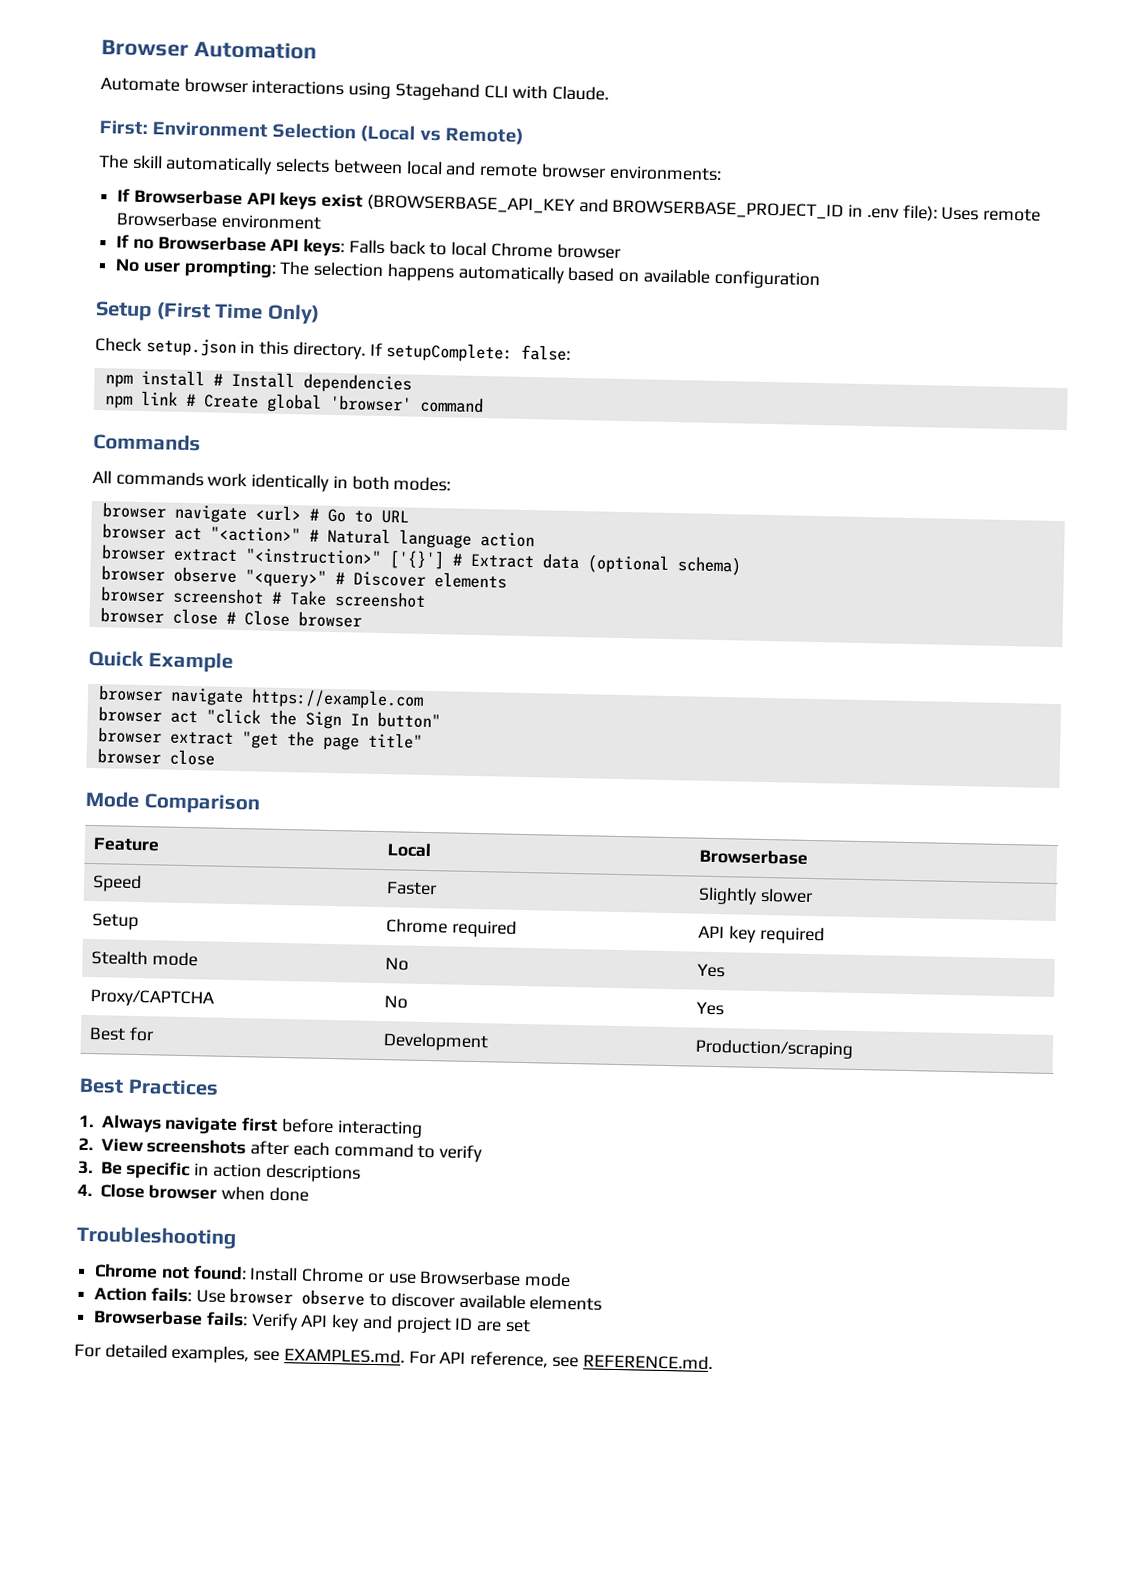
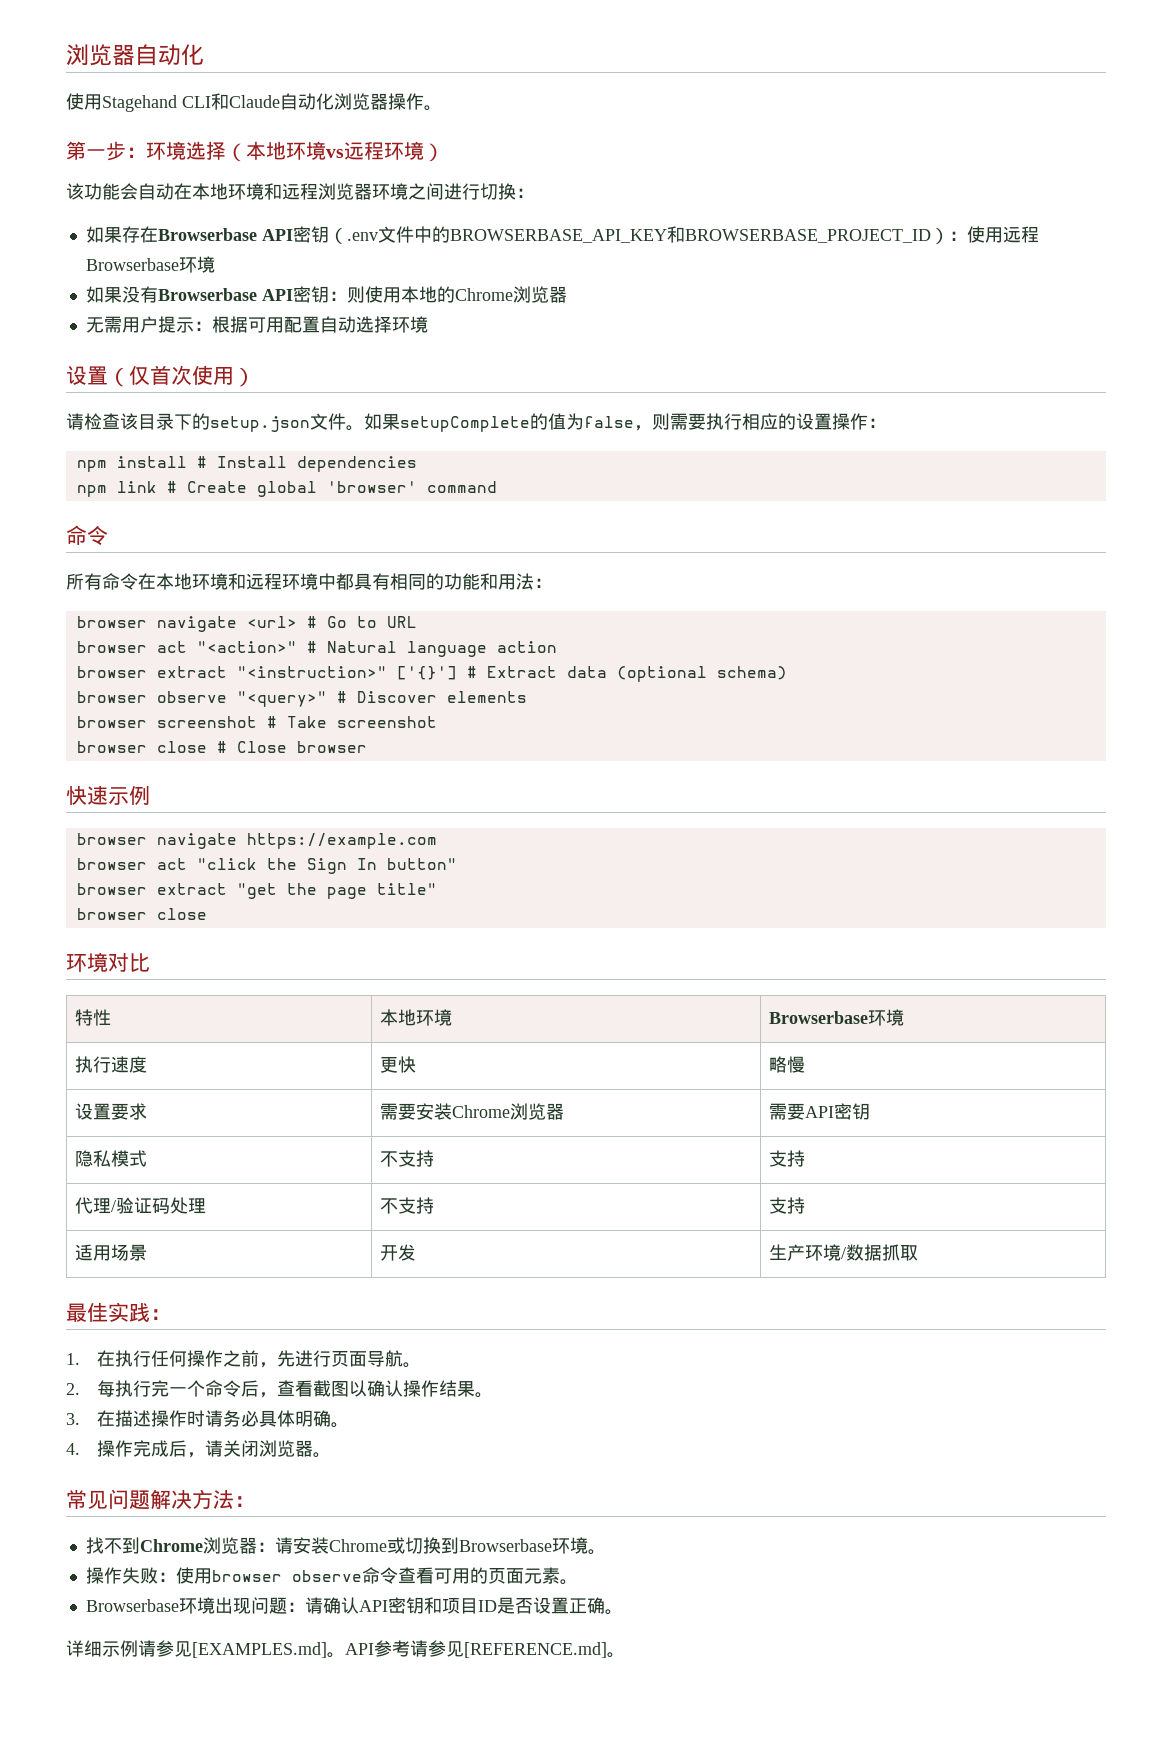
[101,39,317,60] [100,77,610,101] [99,120,524,145] [98,154,722,181] [117,188,1041,222] [116,211,322,230] [116,234,621,259] [115,258,820,290] [95,301,320,325] [95,336,572,363] Browser Automation // Automate browser interactions using Stagehand CLI with Claude. // First: Environment Selection (Local vs Remote) // The skill automatically selects between local and remote browser environments: // If Browserbase API keys exist (BROWSERBASE_API_KEY and BROWSERBASE_PROJECT_ID in .env file): Uses remote Browserbase environment // If no Browserbase API keys: Falls back to local Chrome browser // No user prompting: The selection happens automatically based on available configuration // Setup (First Time Only) // Check setup.json in this directory. If setupComplete: false: -> [66,44,204,66] [66,93,442,112] [66,141,444,162] [66,183,534,200] [85,226,1039,244] [85,256,215,273] [85,286,567,303] [85,316,428,333] [66,365,255,387] [66,413,886,432] 浏览器自动化 // 使用Stagehand CLI和Claude自动化浏览器操作。 // 第一步：环境选择（本地环境vs远程环境） // 该功能会自动在本地环境和远程浏览器环境之间进行切换： // 如果存在Browserbase API密钥（.env文件中的BROWSERBASE_API_KEY和BROWSERBASE_PROJECT_ID）：使用远程Browserbase环境 // 如果没有Browserbase API密钥：则使用本地的Chrome浏览器 // 无需用户提示：根据可用配置自动选择环境 // 设置（仅首次使用） // 请检查该目录下的setup.json文件。如果setupComplete的值为false，则需要执行相应的设置操作：
[93,432,201,452] [92,469,452,492] Commands // All commands work identically in both modes: -> [66,525,108,546] [66,573,552,590] 命令 // 所有命令在本地环境和远程环境中都具有相同的功能和用法：
[88,649,233,673] Quick Example -> [66,785,150,806] 快速示例
[85,790,260,815] [93,837,161,852] [387,842,433,858] [699,848,809,865] [92,874,143,893] [386,881,438,896] [698,886,814,905] [92,913,140,931] [386,918,518,938] [698,925,825,945] [91,950,199,967] [385,957,410,971] [697,963,726,978] [90,989,216,1008] [384,995,409,1009] [696,1001,725,1016] [89,1026,155,1042] [383,1032,490,1052] [695,1038,854,1059] [79,1077,219,1096] [79,1114,423,1138] [78,1137,483,1163] [78,1160,361,1183] [77,1183,309,1202] [76,1225,236,1250] [94,1263,572,1288] [94,1287,603,1311] [93,1309,531,1334] [74,1343,713,1371] Mode Comparison // Feature | Local | Browserbase // Speed | Faster | Slightly slower // Setup | Chrome required | API key required // Stealth mode | No | Yes // Proxy/CAPTCHA | No | Yes // Best for | Development | Production/scraping // Best Practices // 1. Always navigate first before interacting // 2. View screenshots after each command to verify // 3. Be specific in action descriptions // 4. Close browser when done // Troubleshooting // Chrome not found: Install Chrome or use Browserbase mode // Action fails: Use browser observe to discover available elements // Browserbase fails: Verify API key and project ID are set // For detailed examples, see EXAMPLES.md. For API reference, see REFERENCE.md. -> [66,952,150,972] [75,1009,112,1026] [380,1009,453,1026] [769,1009,905,1026] [75,1056,148,1073] [380,1056,417,1073] [769,1056,806,1073] [75,1103,148,1120] [380,1103,565,1120] [769,1103,871,1120] [75,1150,148,1167] [380,1150,435,1167] [769,1150,806,1167] [75,1197,207,1214] [380,1197,435,1214] [769,1197,806,1214] [75,1244,148,1261] [380,1244,417,1261] [769,1244,919,1261] [66,1302,171,1322] [66,1350,421,1368] [66,1380,493,1398] [66,1410,349,1428] [66,1440,331,1458] [66,1489,255,1510] [85,1537,606,1555] [85,1567,578,1585] [85,1597,623,1615] [66,1640,625,1658] 环境对比 // 特性 | 本地环境 | Browserbase环境 // 执行速度 | 更快 | 略慢 // 设置要求 | 需要安装Chrome浏览器 | 需要API密钥 // 隐私模式 | 不支持 | 支持 // 代理/验证码处理 | 不支持 | 支持 // 适用场景 | 开发 | 生产环境/数据抓取 // 最佳实践： // 1.在执行任何操作之前，先进行页面导航。 // 2.每执行完一个命令后，查看截图以确认操作结果。 // 3.在描述操作时请务必具体明确。 // 4.操作完成后，请关闭浏览器。 // 常见问题解决方法： // 找不到Chrome浏览器：请安装Chrome或切换到Browserbase环境。 // 操作失败：使用browser observe命令查看可用的页面元素。 // Browserbase环境出现问题：请确认API密钥和项目ID是否设置正确。 // 详细示例请参见[EXAMPLES.md]。API参考请参见[REFERENCE.md]。

